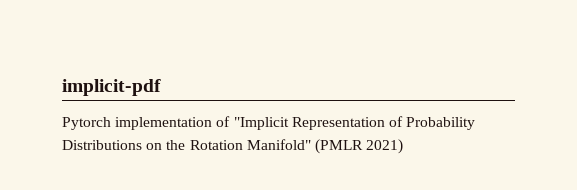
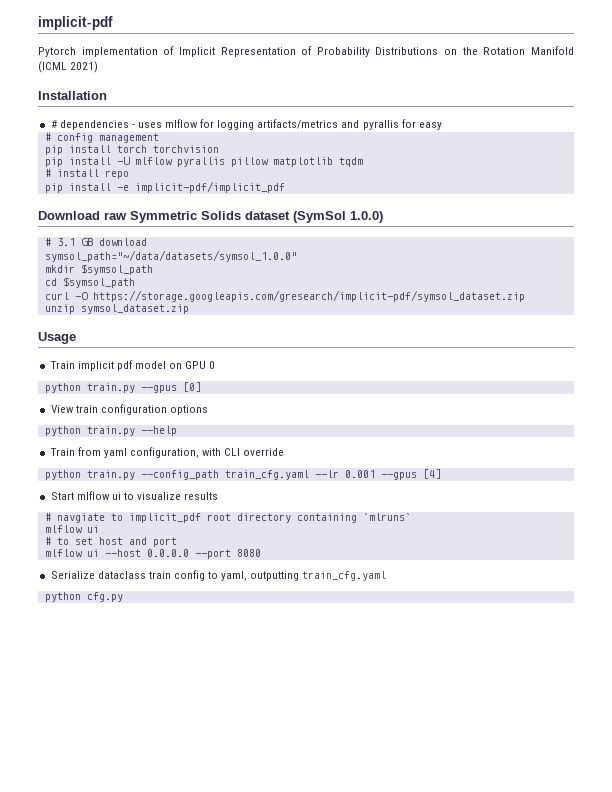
[233,117,289,130] "Implicit -> [178,47,215,57] Implicit
[246,139,363,154] Manifold" (PMLR -> [530,46,574,55] [38,61,67,73] Manifold (ICML
(404, 146) none -> [38,91,107,100] [50,119,442,130] [44,133,159,143] [44,145,219,155] [44,157,363,167] [44,169,129,179] [44,181,285,193] [38,211,383,223] [44,238,147,246] [44,250,297,262] [44,264,153,275] [44,277,135,288] [44,290,525,302] [44,304,189,314] [38,332,76,344] [49,360,216,371] [44,382,201,393] [50,404,208,415] [44,426,177,436] [49,447,285,458] [44,469,441,480] [50,491,219,500] [44,513,411,523] [44,525,99,533] [44,537,177,547] [44,549,261,559] [50,570,387,581] [44,592,123,602] // Installation // # dependencies - uses mlflow for logging artifacts/metrics and pyrallis for easy // # config management // pip install torch torchvision // pip install -U mlflow pyrallis pillow matplotlib tqdm // # install repo // pip install -e implicit-pdf/implicit_pdf // Download raw Symmetric Solids dataset (SymSol 1.0.0) // # 3.1 GB download // symsol_path="~/data/datasets/symsol_1.0.0" // mkdir $symsol_path // cd $symsol_path // curl -O https://storage.googleapis.com/gresearch/implicit-pdf/symsol_dataset.zip // unzip symsol_dataset.zip // Usage // Train implicit pdf model on GPU 0 // python train.py --gpus [0] // View train configuration options // python train.py --help // Train from yaml configuration, with CLI override // python train.py --config_path train_cfg.yaml --lr 0.001 --gpus [4] // Start mlflow ui to visualize results // # navgiate to implicit_pdf root directory containing `mlruns` // mlflow ui // # to set host and port // mlflow ui --host 0.0.0.0 --port 8080 // Serialize dataclass train config to yaml, outputting train_cfg.yaml // python cfg.py

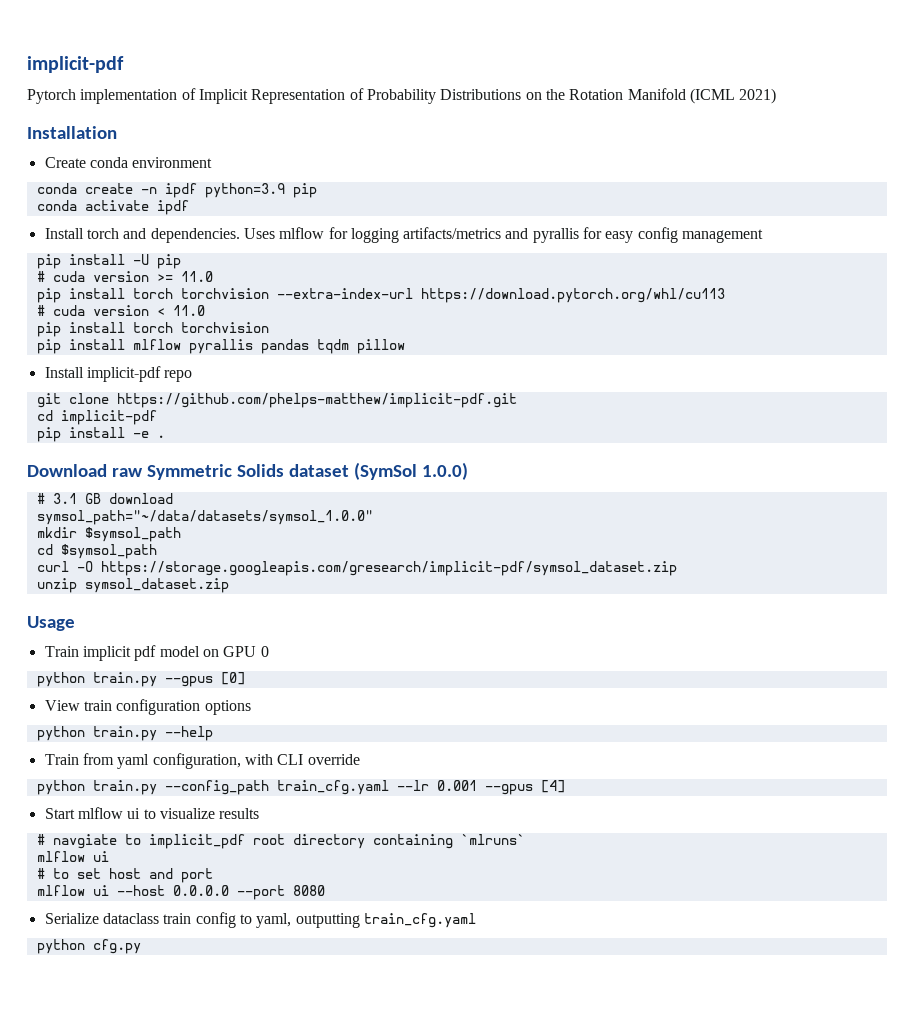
[50,120,162,130] # dependencies - uses -> [44,157,213,168] [36,183,317,198] [36,200,189,215] [44,228,275,243] Create conda environment // conda create -n ipdf python=3.9 pip // conda activate ipdf // Install torch and dependencies. Uses
[44,133,159,143] // # config management -> [637,227,764,243] [36,254,181,269] [36,271,213,282] [36,288,725,303] [36,305,205,316] config management // pip install -U pip // # cuda version >= 11.0 // pip install torch torchvision --extra-index-url https://download.pytorch.org/whl/cu113 // # cuda version < 11.0
[116,157,130,165] -U -> (125, 344) none
(225, 162) none -> [260,339,349,354] pandas tqdm
[272,157,363,167] [44,169,129,179] matplotlib tqdm // # install repo -> [44,366,193,382] [36,393,517,408] [36,410,157,425] // Install implicit-pdf repo // git clone https://github.com/phelps-matthew/implicit-pdf.git // cd implicit-pdf
[134,181,285,193] implicit-pdf/implicit_pdf -> [156,435,165,438] .

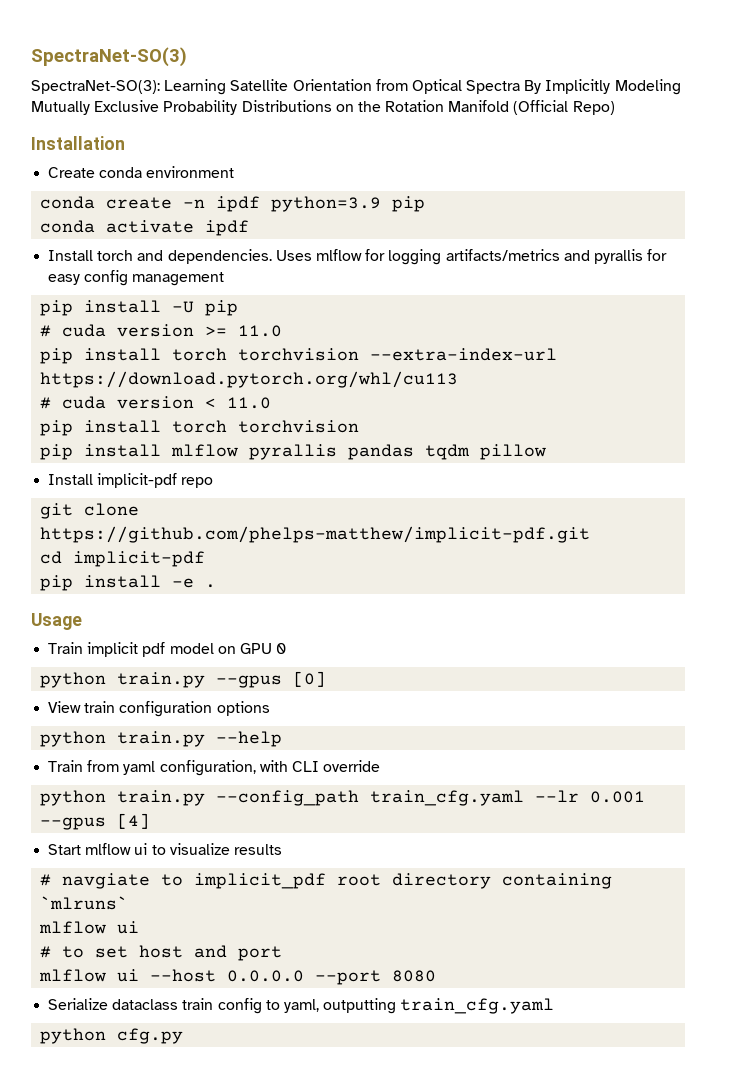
[27,56,124,73] [27,88,364,104] implicit-pdf // Pytorch implementation of Implicit Representation of -> [31,47,187,67] [31,79,681,95] [31,100,160,115] SpectraNet-SO(3) // SpectraNet-SO(3): Learning Satellite Orientation from Optical Spectra By Implicitly Modeling Mutually Exclusive
[689,88,777,104] (ICML 2021) -> [513,100,615,115] (Official Repo)
[27,462,468,480] [36,493,173,504] [36,510,373,525] [36,527,181,542] [36,544,157,559] [36,561,677,576] [36,578,229,593] // Download raw Symmetric Solids dataset (SymSol 1.0.0) // # 3.1 GB download // symsol_path="~/data/datasets/symsol_1.0.0" // mkdir $symsol_path // cd $symsol_path // curl -O https://storage.googleapis.com/gresearch/implicit-pdf/symsol_dataset.zip // unzip symsol_dataset.zip -> (217, 586) none

